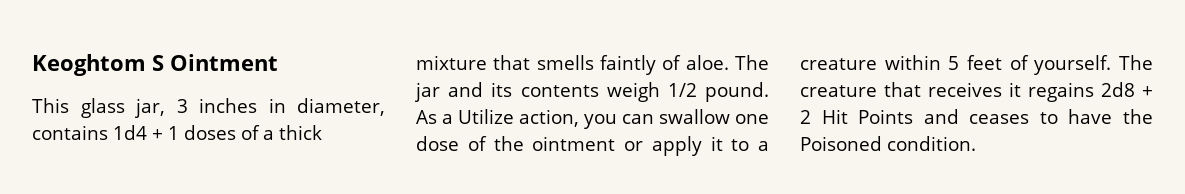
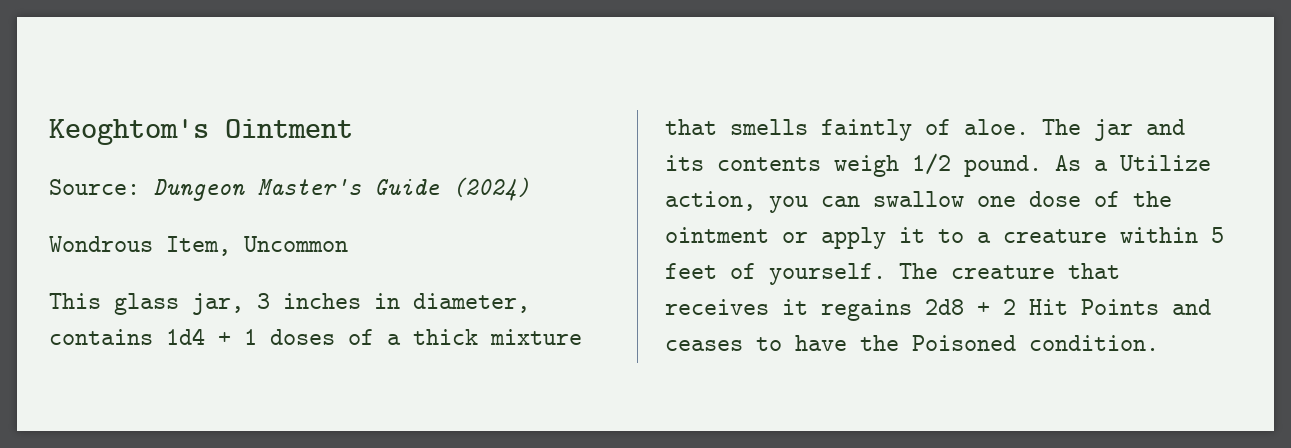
[32,54,164,76] Keoghtom S -> [49,119,209,145] Keoghtom's
(278, 62) none -> [49,177,530,201] [49,236,348,256] // Source: Dungeon Master's Guide (2024) // Wondrous Item, Uncommon

